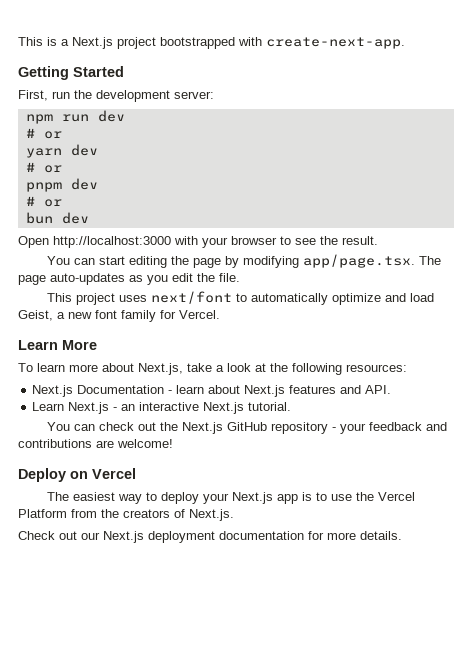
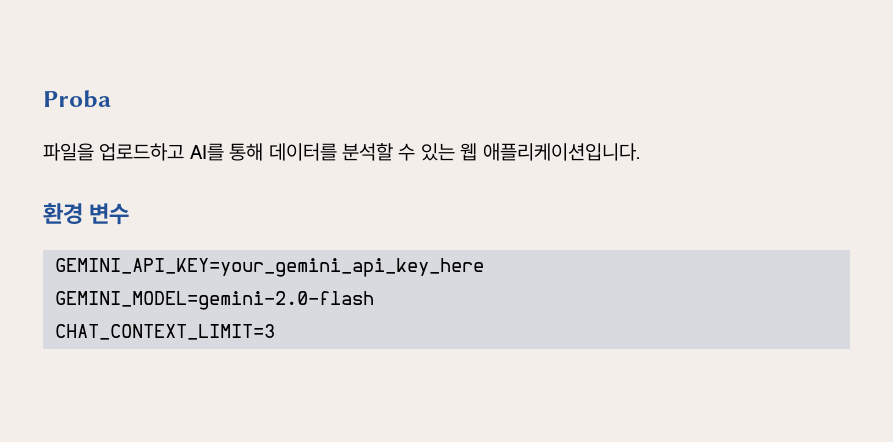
[18,37,405,49] [18,66,124,80] [18,90,214,102] [25,110,125,124] [25,128,62,139] [25,144,98,158] [25,162,62,173] [25,178,98,192] [25,196,62,207] [25,212,89,224] [18,236,378,248] [46,254,441,268] [18,273,240,285] [46,291,434,305] [18,310,220,322] [18,340,97,350] [18,363,407,375] [32,385,392,397] [32,402,292,414] [46,422,447,434] [18,439,173,448] [18,468,136,482] [46,492,415,504] [18,509,234,521] [18,531,402,543] This is a Next.js project bootstrapped with create-next-app. // Getting Started // First, run the development server: // npm run dev // # or // yarn dev // # or // pnpm dev // # or // bun dev // Open http://localhost:3000 with your browser to see the result. // You can start editing the page by modifying app/page.tsx. The page auto-updates as you edit the file. // This project uses next/font to automatically optimize and load Geist, a new font family for Vercel. // Learn More // To learn more about Next.js, take a look at the following resources: // Next.js Documentation - learn about Next.js features and API. // Learn Next.js - an interactive Next.js tutorial. // You can check out the Next.js GitHub repository - your feedback and contributions are welcome! // Deploy on Vercel // The easiest way to deploy your Next.js app is to use the Vercel Platform from the creators of Next.js. // Check out our Next.js deployment documentation for more details. -> [43,90,111,108] [43,143,640,161] [43,203,130,225] [55,258,484,277] [55,291,374,310] [55,324,275,340] Proba // 파일을 업로드하고 AI를 통해 데이터를 분석할 수 있는 웹 애플리케이션입니다. // 환경 변수 // GEMINI_API_KEY=your_gemini_api_key_here // GEMINI_MODEL=gemini-2.0-flash // CHAT_CONTEXT_LIMIT=3

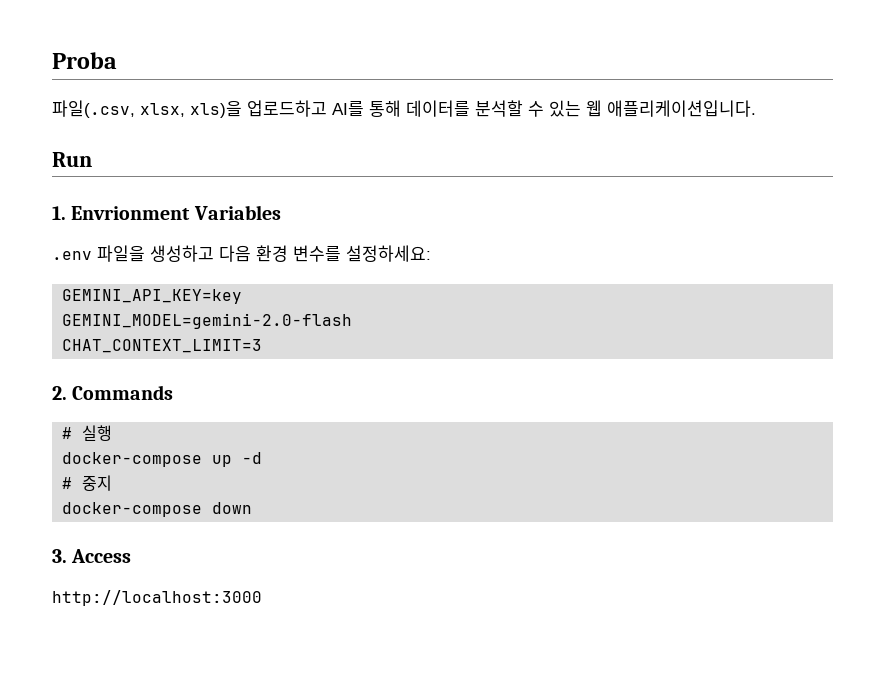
[43,143,94,161] 파일을 -> [52,100,242,118] 파일(.csv, xlsx, xls)을
[43,203,130,225] [55,258,484,277] [55,291,374,310] [55,324,275,340] 환경 변수 // GEMINI_API_KEY=your_gemini_api_key_here // GEMINI_MODEL=gemini-2.0-flash // CHAT_CONTEXT_LIMIT=3 -> [52,152,92,167] [52,205,281,220] [52,245,431,262] [62,289,243,304] [62,313,353,329] [62,339,263,353] [52,385,174,400] [62,425,113,441] [62,452,263,467] [62,475,113,491] [62,502,253,517] [52,549,132,563] [52,590,262,606] Run // 1. Envrionment Variables // .env 파일을 생성하고 다음 환경 변수를 설정하세요: // GEMINI_API_KEY=key // GEMINI_MODEL=gemini-2.0-flash // CHAT_CONTEXT_LIMIT=3 // 2. Commands // # 실행 // docker-compose up -d // # 중지 // docker-compose down // 3. Access // http://localhost:3000

